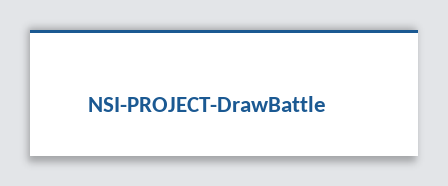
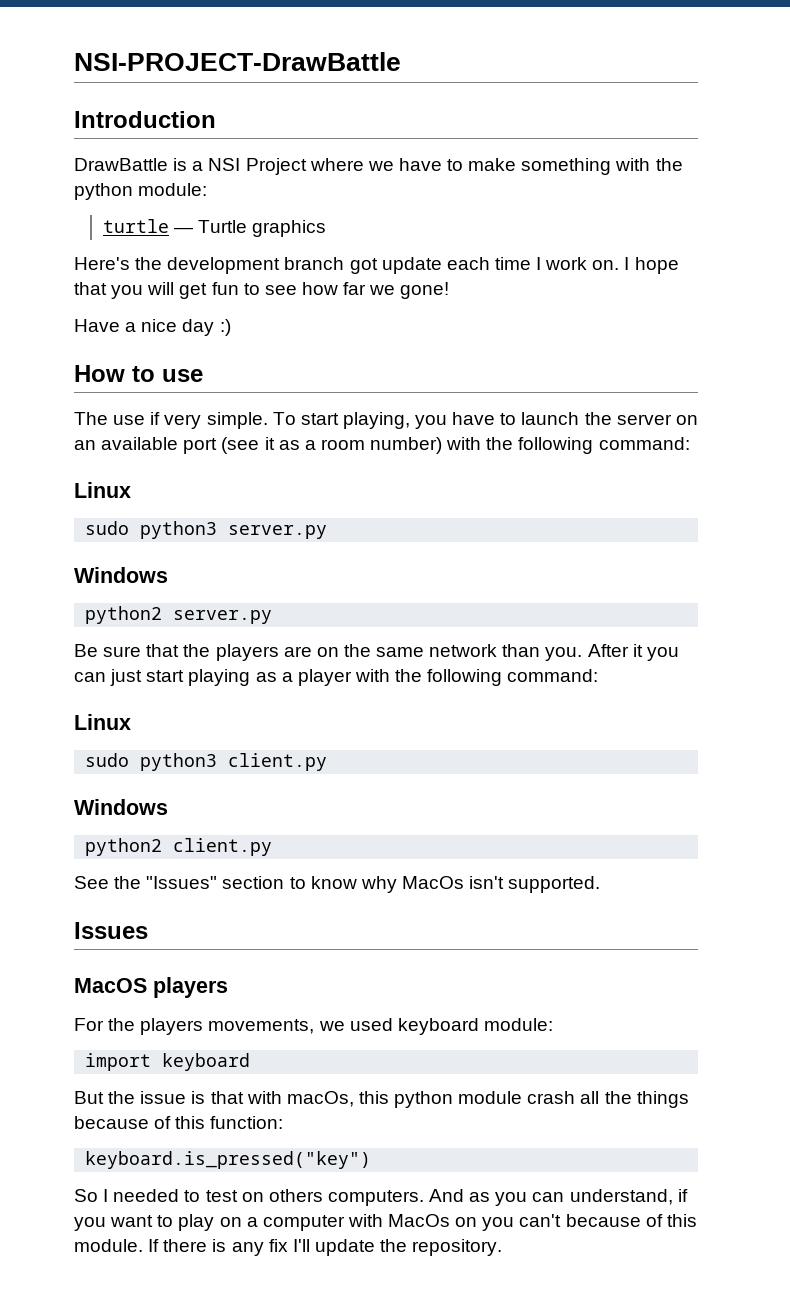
(326, 104) none -> [74,111,216,128] [74,158,683,175] [74,183,208,200] [102,219,327,237] [74,257,679,274] [74,282,450,299] [74,319,231,336] [74,365,203,382] [74,412,698,429] [74,437,690,454] [74,482,131,498] [85,521,328,539] [74,567,168,583] [85,606,273,624] [74,644,679,661] [74,669,599,686] [74,714,131,730] [85,753,328,771] [74,799,168,815] [85,838,273,856] [74,876,601,893] [74,922,148,939] [74,977,228,998] [74,1018,553,1035] [85,1053,251,1071] [74,1091,689,1108] [74,1116,284,1129] [85,1151,372,1169] [74,1189,688,1206] [74,1214,697,1231] [74,1239,503,1256] // Introduction // DrawBattle is a NSI Project where we have to make something with the python module: // turtle — Turtle graphics // Here's the development branch got update each time I work on. I hope that you will get fun to see how far we gone! // Have a nice day :) // How to use // The use if very simple. To start playing, you have to launch the server on an available port (see it as a room number) with the following command: // Linux // sudo python3 server.py // Windows // python2 server.py // Be sure that the players are on the same network than you. After it you can just start playing as a player with the following command: // Linux // sudo python3 client.py // Windows // python2 client.py // See the "Issues" section to know why MacOs isn't supported. // Issues // MacOS players // For the players movements, we used keyboard module: // import keyboard // But the issue is that with macOs, this python module crash all the things because of this function: // keyboard.is_pressed("key") // So I needed to test on others computers. And as you can understand, if you want to play on a computer with MacOs on you can't because of this module. If there is any fix I'll update the repository.

